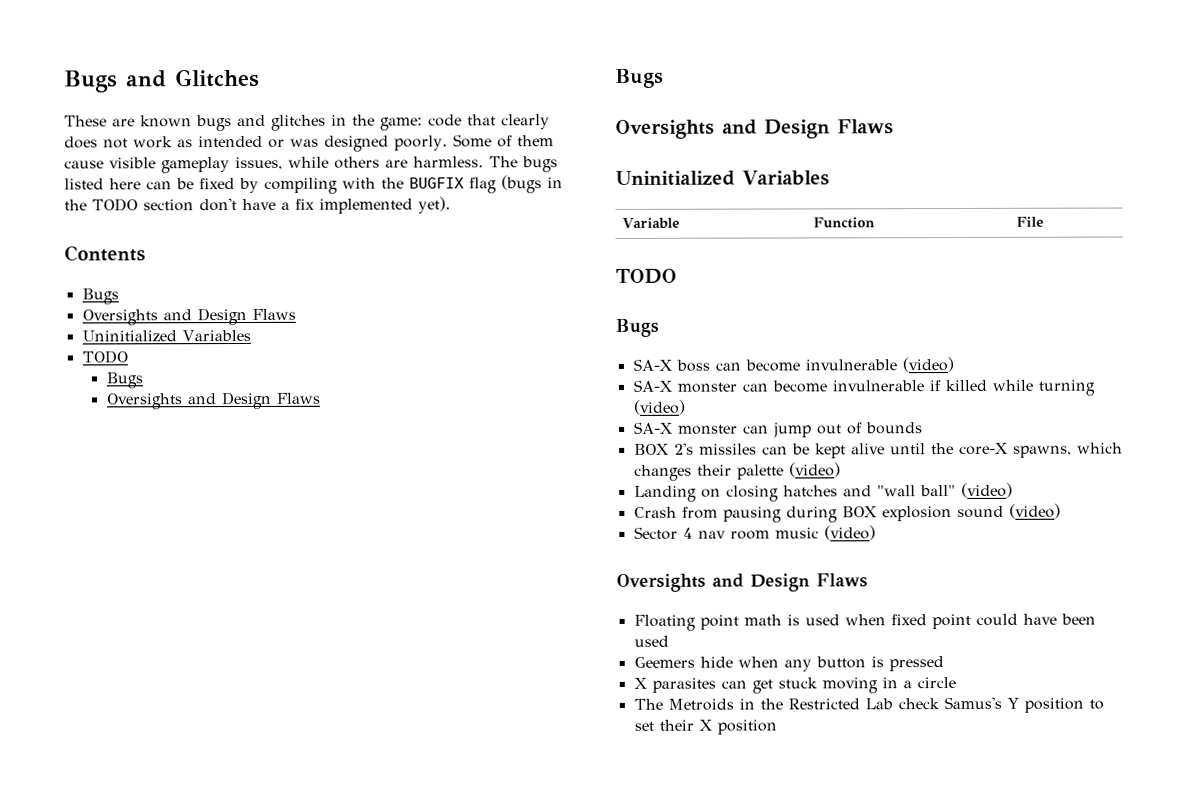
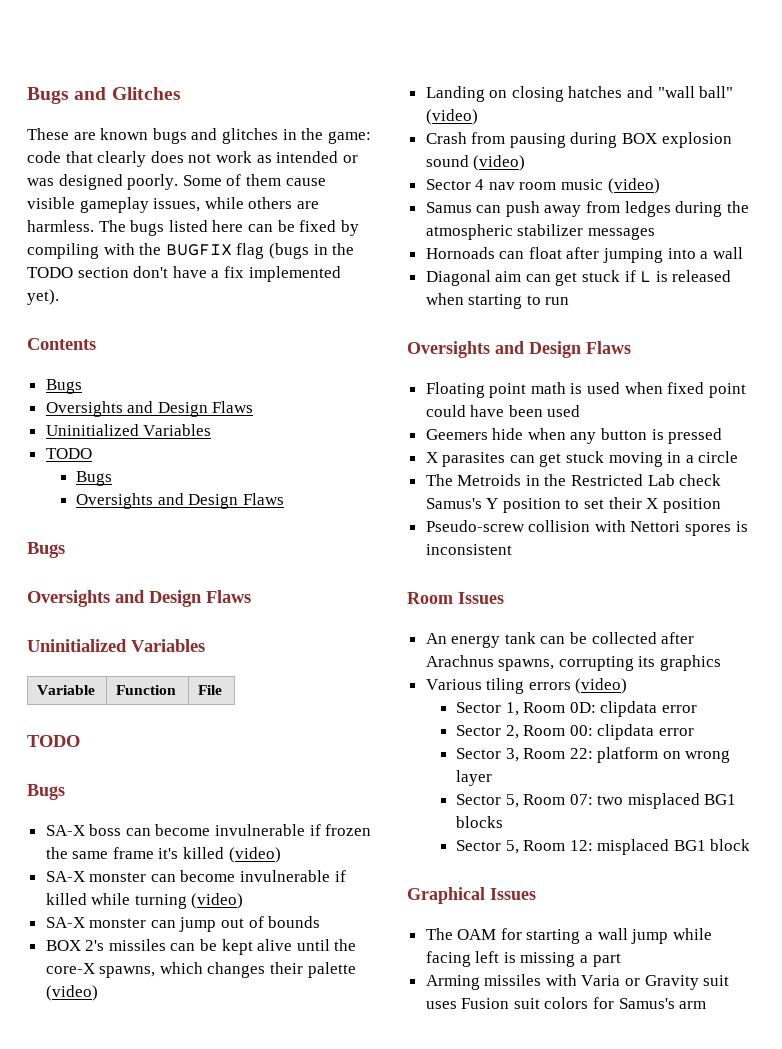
(897, 365) none -> [309,824,372,836] [45,847,225,859] if frozen the same frame it's killed
(876, 533) none -> [425,201,749,217] [425,224,655,240] [425,247,743,263] [425,270,732,286] [425,293,570,309] // Samus can push away from ledges during the atmospheric stabilizer messages // Hornoads can float after jumping into a wall // Diagonal aim can get stuck if L is released when starting to run
(777, 727) none -> [425,520,748,536] [425,544,512,555] [407,592,504,604] [425,632,695,648] [425,655,722,671] [425,678,628,694] [455,701,697,717] [455,724,694,740] [455,747,731,763] [455,770,492,786] [455,793,737,809] [455,816,503,828] [455,839,751,855] [407,887,536,904] [425,928,712,944] [425,951,621,967] [425,974,730,990] [425,997,707,1009] // Pseudo-screw collision with Nettori spores is inconsistent // Room Issues // An energy tank can be collected after Arachnus spawns, corrupting its graphics // Various tiling errors (video) // Sector 1, Room 0D: clipdata error // Sector 2, Room 00: clipdata error // Sector 3, Room 22: platform on wrong layer // Sector 5, Room 07: two misplaced BG1 blocks // Sector 5, Room 12: misplaced BG1 block // Graphical Issues // The OAM for starting a wall jump while facing left is missing a part // Arming missiles with Varia or Gravity suit uses Fusion suit colors for Samus's arm

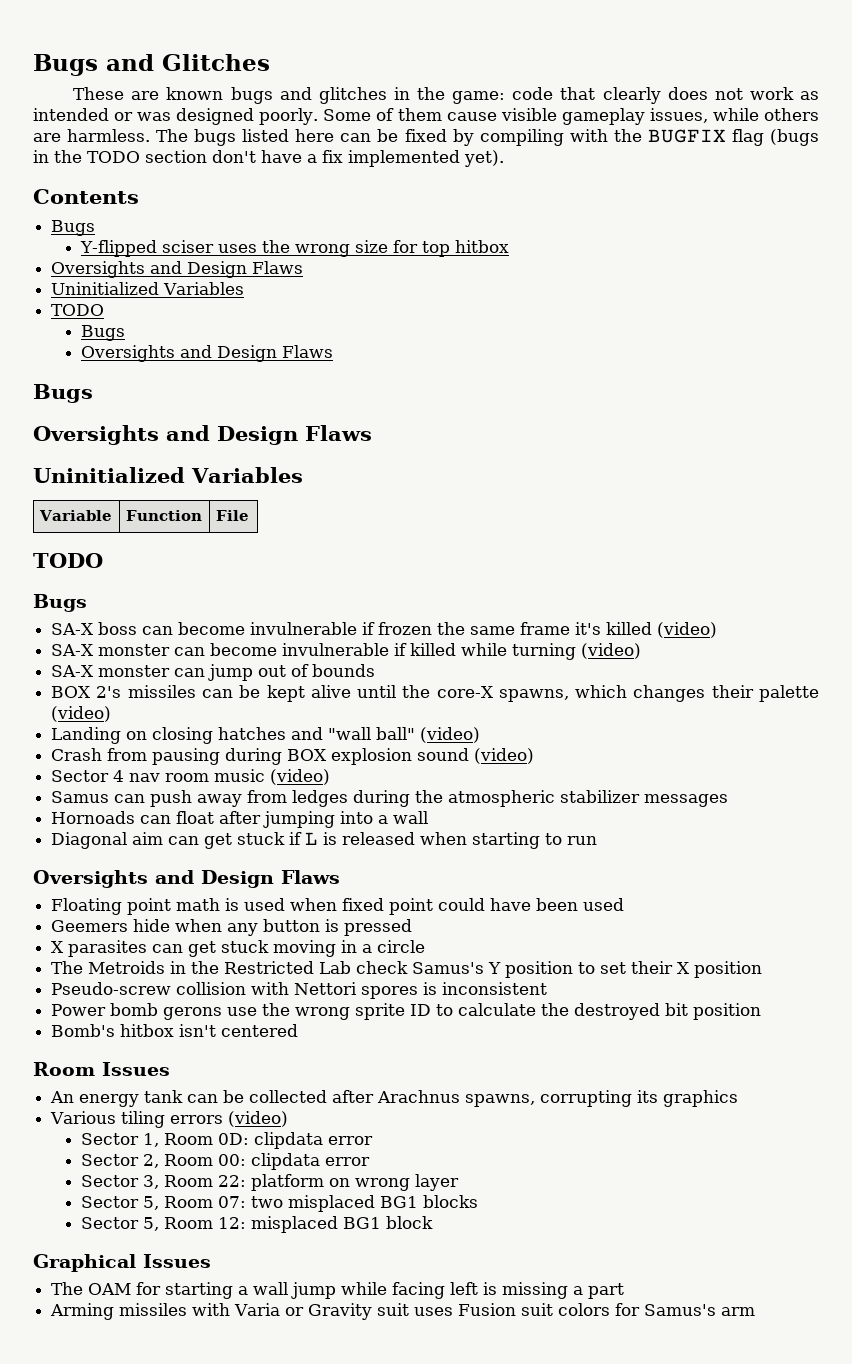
(82, 386) none -> [80,240,510,257] // Y-flipped sciser uses the wrong size for top hitbox
(512, 549) none -> [51,1003,762,1020] [51,1024,299,1037] // Power bomb gerons use the wrong sprite ID to calculate the destroyed bit position // Bomb's hitbox isn't centered

